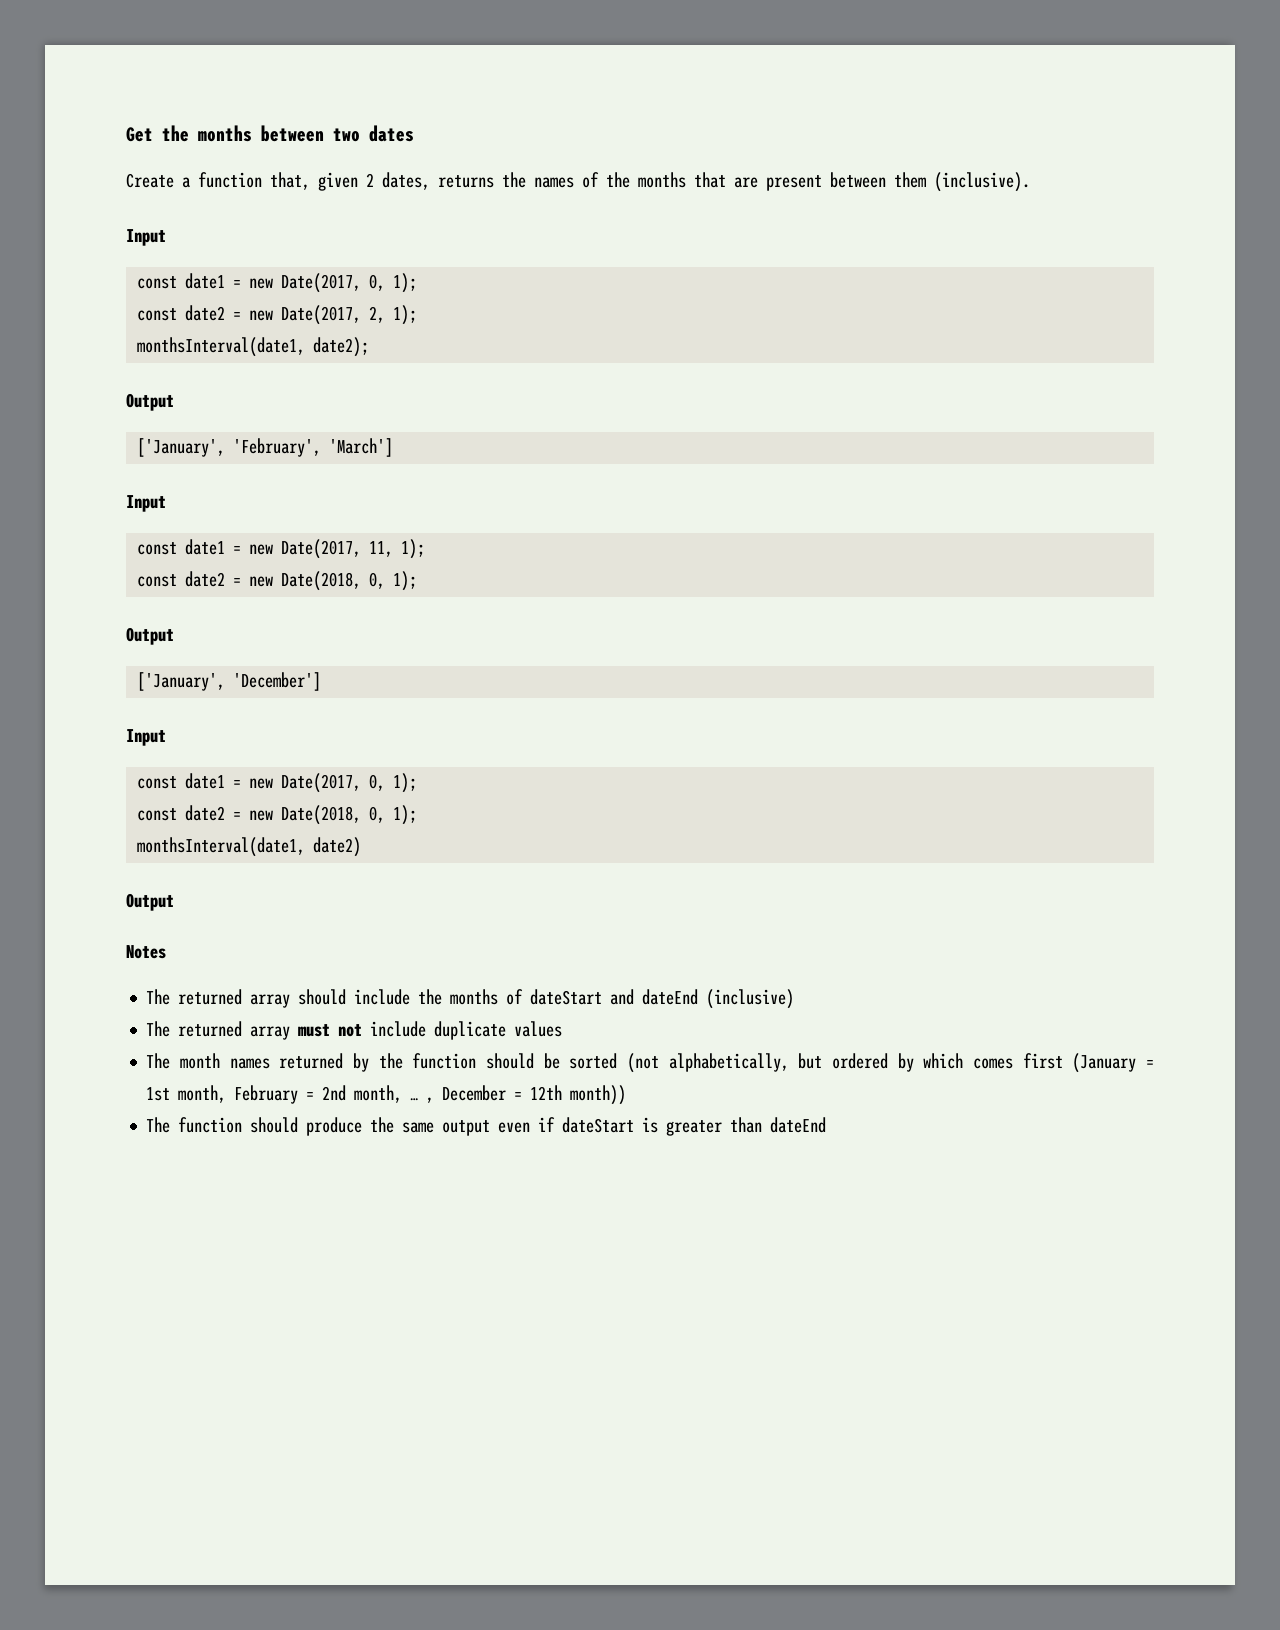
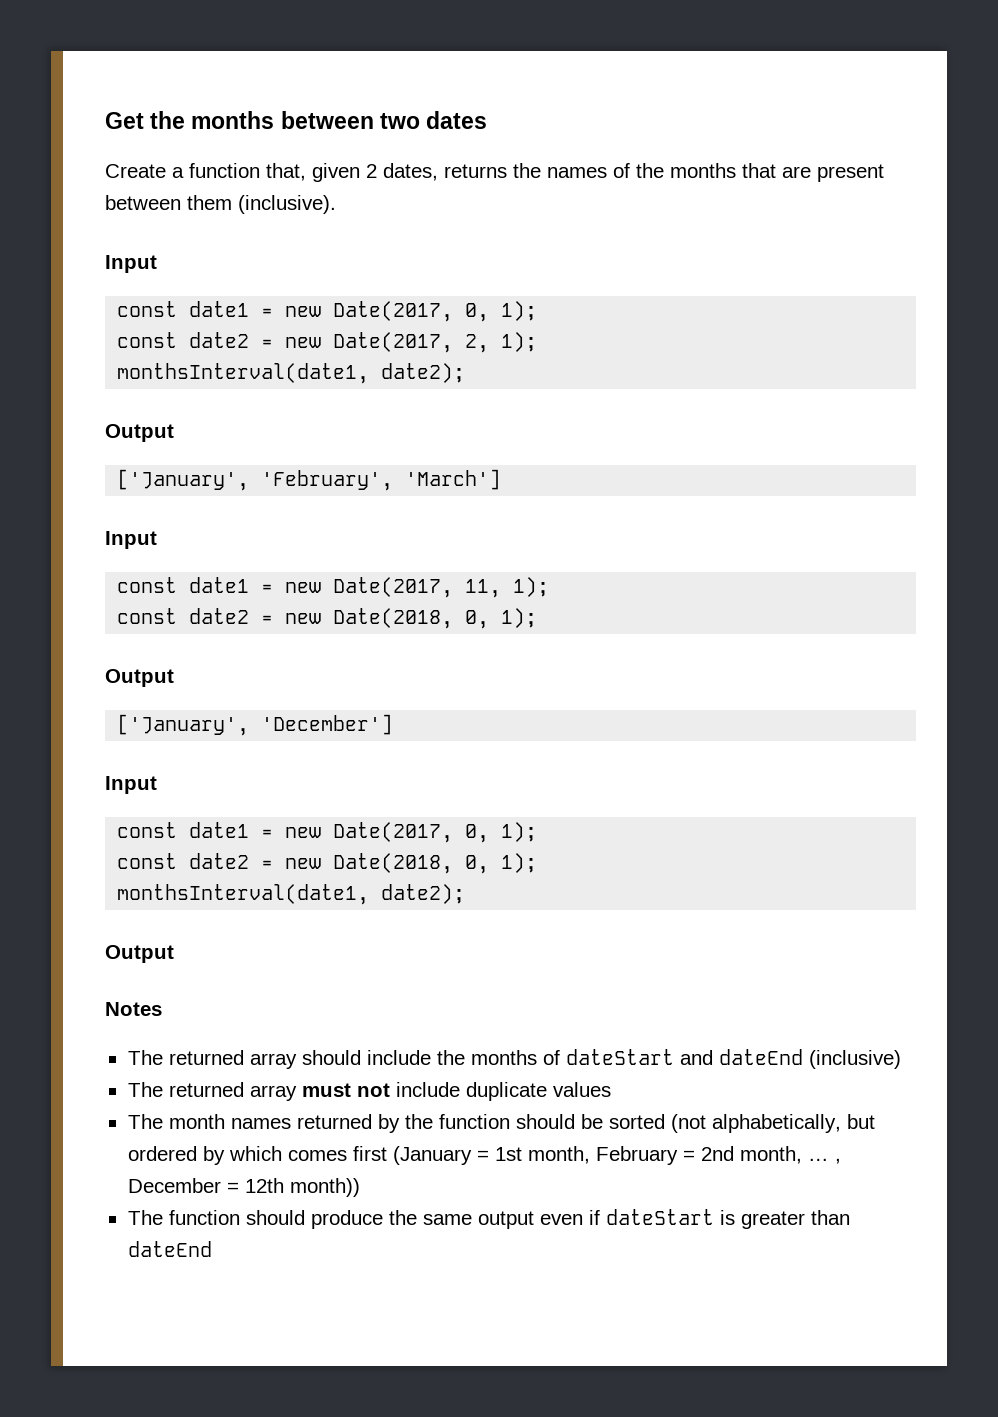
[313,837,362,857] date2) -> [381,884,466,904] date2);

